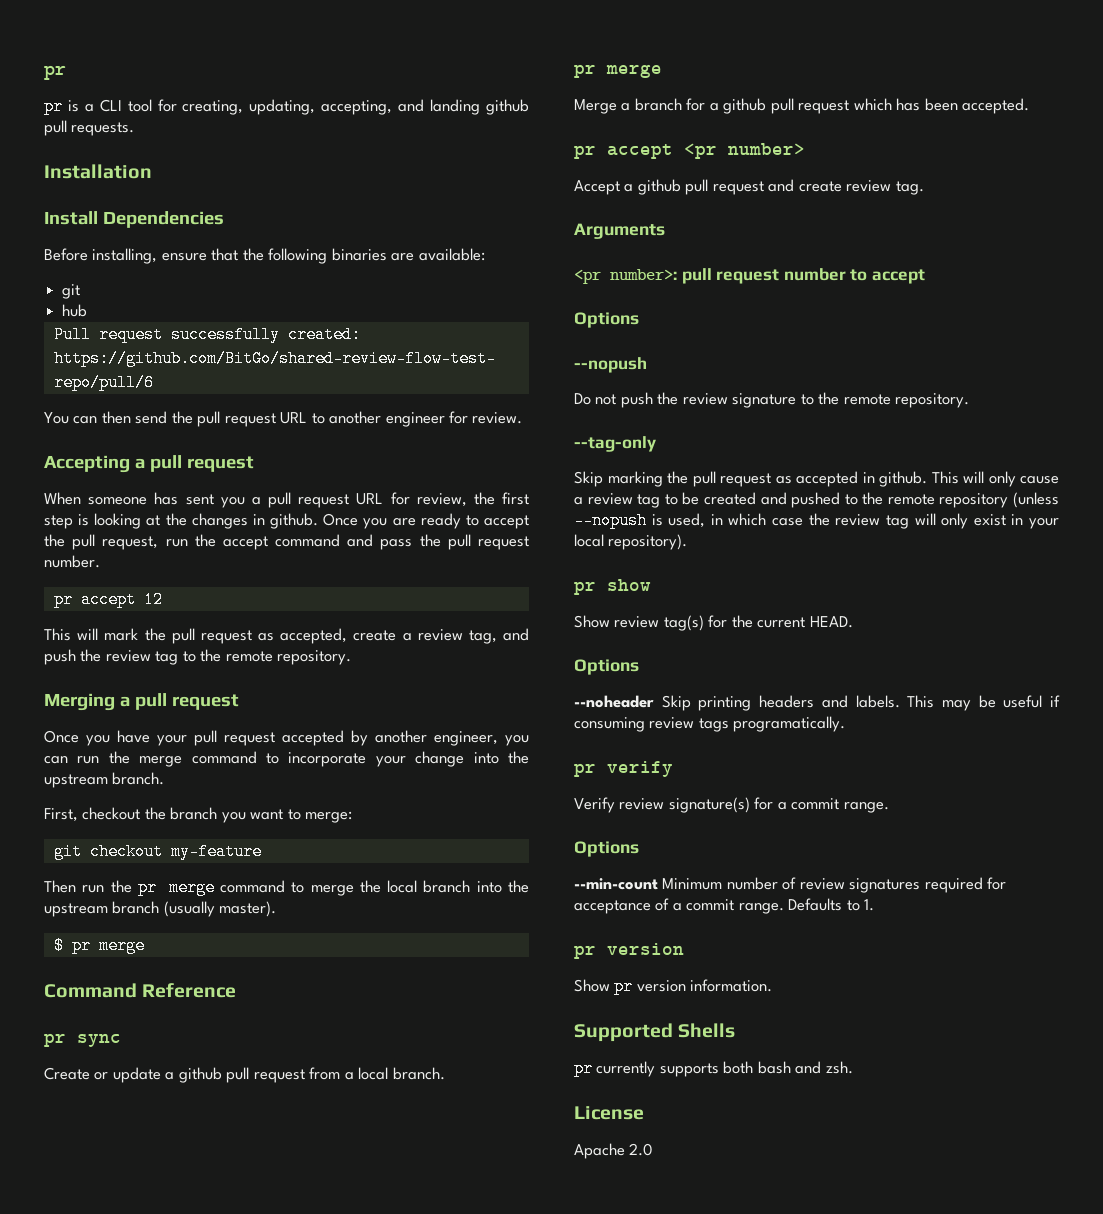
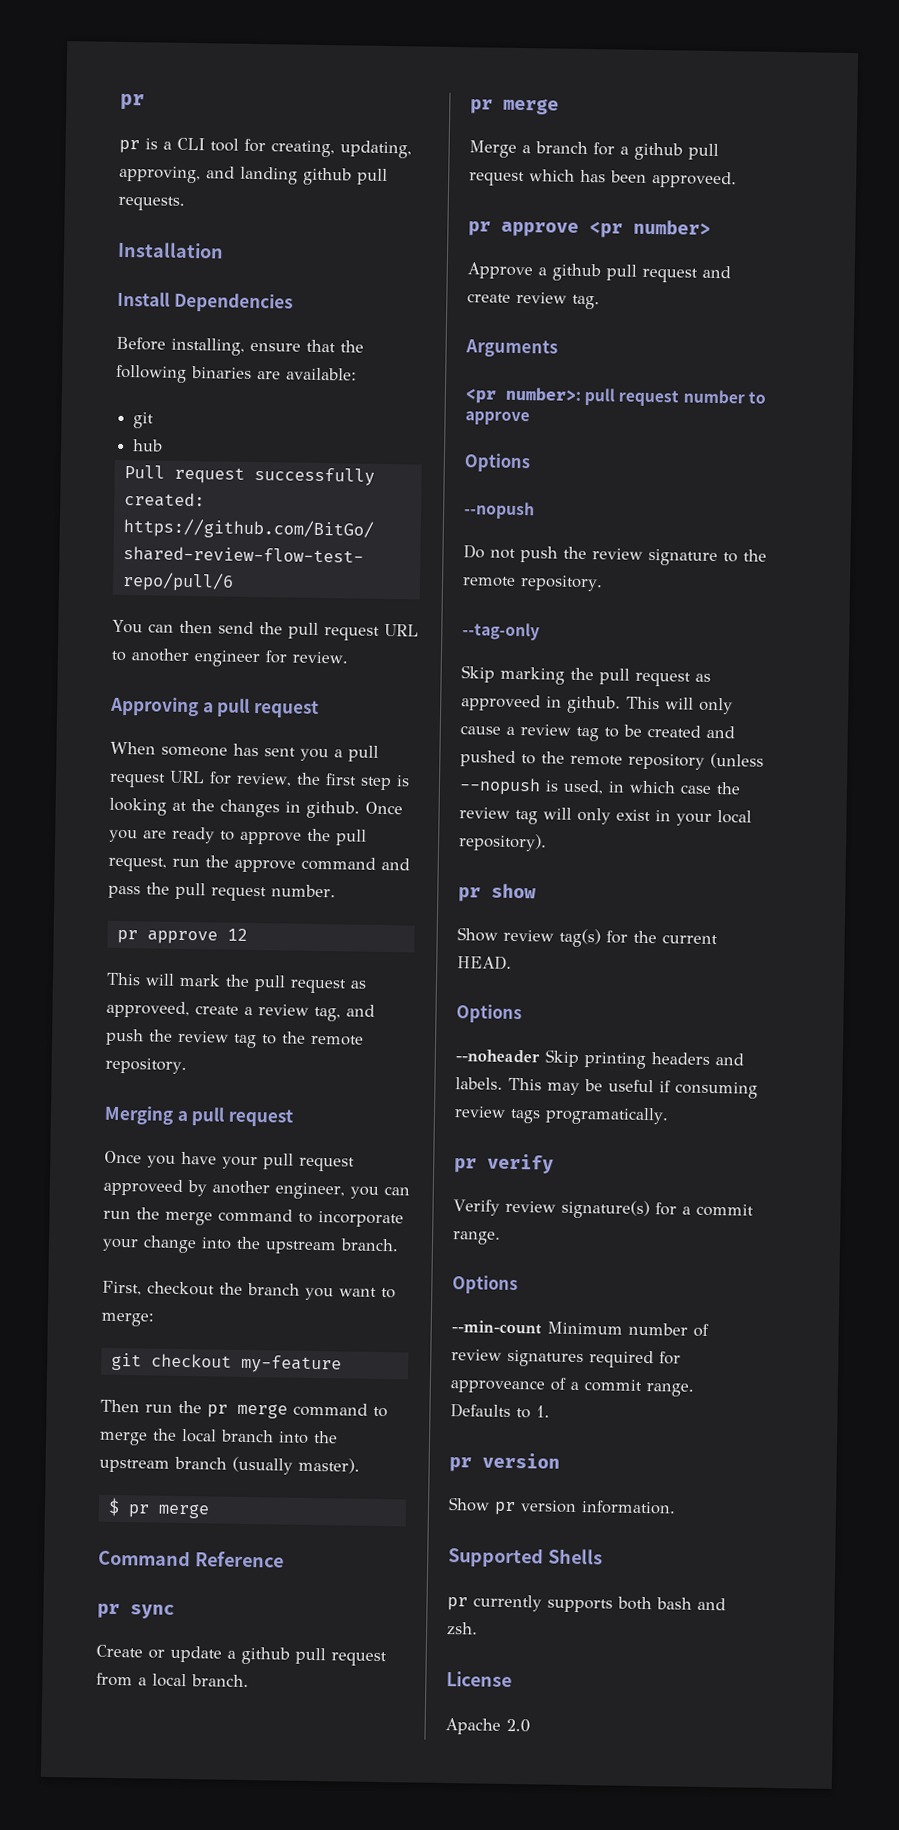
[321,100,393,115] accepting, -> [119,165,201,184] approving,
[44,455,130,473] Accepting -> [110,696,199,717] Approving
[483,515,529,529] accept -> [240,831,302,845] approve
[222,536,268,550] accept -> [234,859,296,873] approve
[80,591,136,608] accept -> [146,930,218,945] approve
[280,628,348,644] accepted, -> [106,1000,190,1019] approveed,
[282,730,344,746] accepted -> [103,1178,183,1196] approveed
[962,98,1030,114] [574,144,673,159] accepted. // pr accept -> [652,170,737,189] [468,221,579,237] approveed. // pr approve
[574,180,620,195] Accept -> [467,262,533,280] Approve
[871,269,925,284] accept -> [465,411,530,426] approve
[796,471,858,487] accepted -> [461,694,541,712] approveed
[574,900,651,914] acceptance -> [450,1379,545,1394] approveance

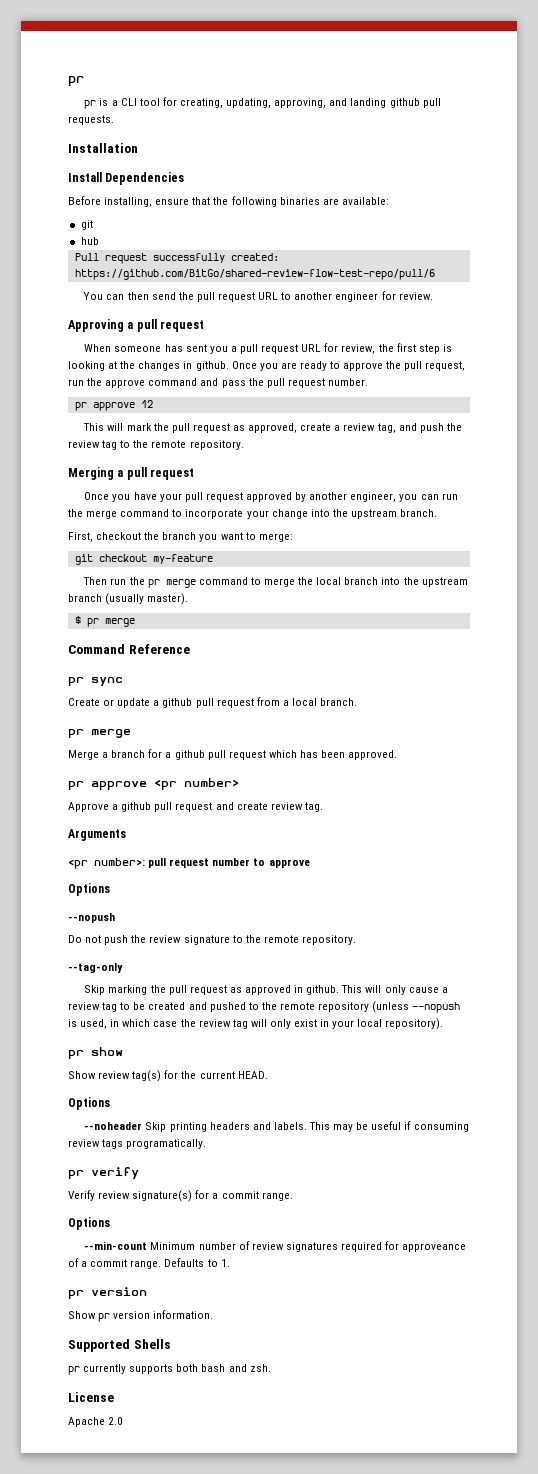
[106,1000,190,1019] approveed, -> [248,423,298,433] approved,
[103,1178,183,1196] approveed -> [246,492,293,502] approved
[652,170,737,189] approveed. -> [348,750,398,760] approved.
[461,694,541,712] approveed -> [245,985,292,995] approved

